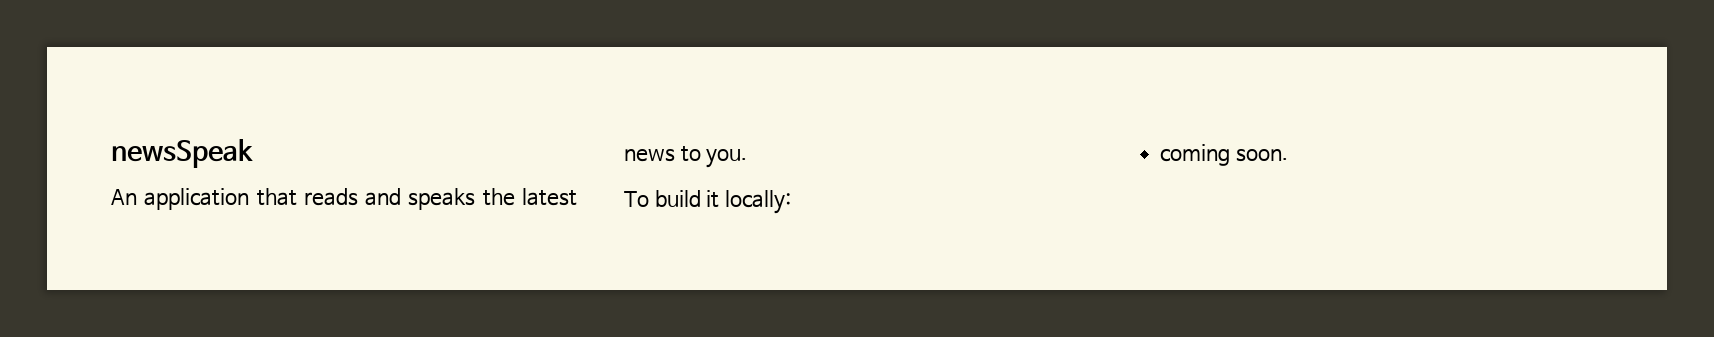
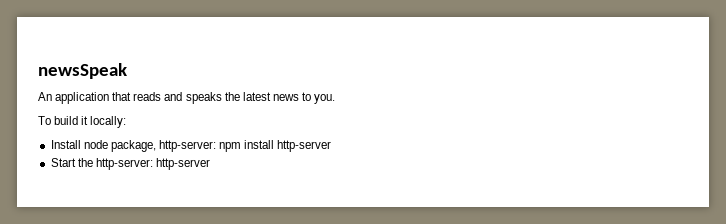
[1160,144,1288,166] coming soon. -> [50,140,332,152] [50,158,210,170] Install node package, http-server: npm install http-server // Start the http-server: http-server

